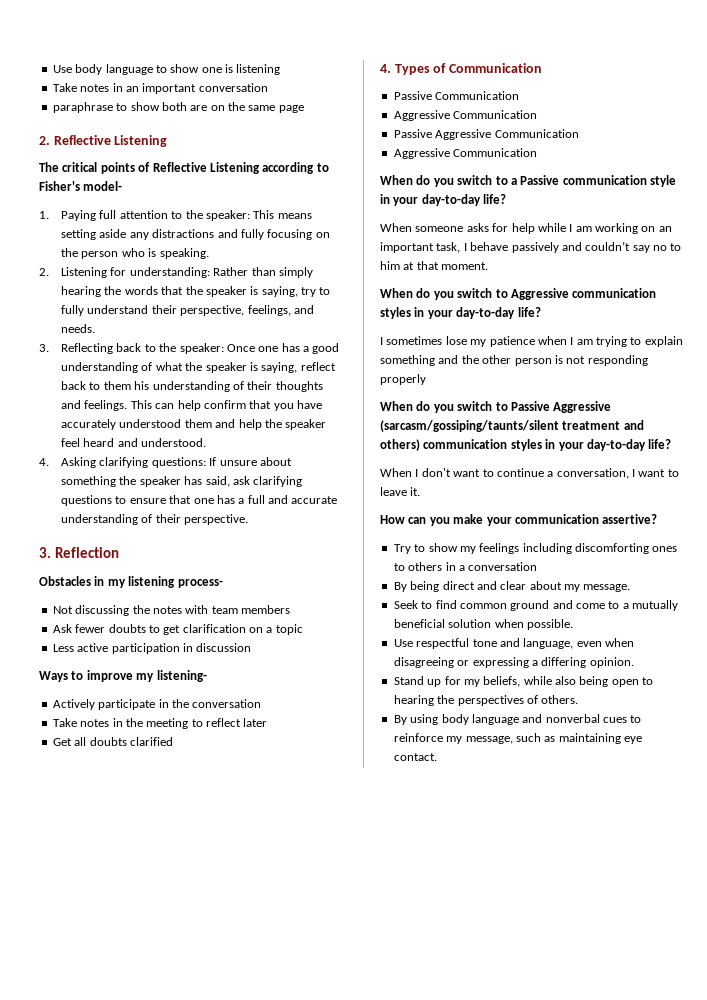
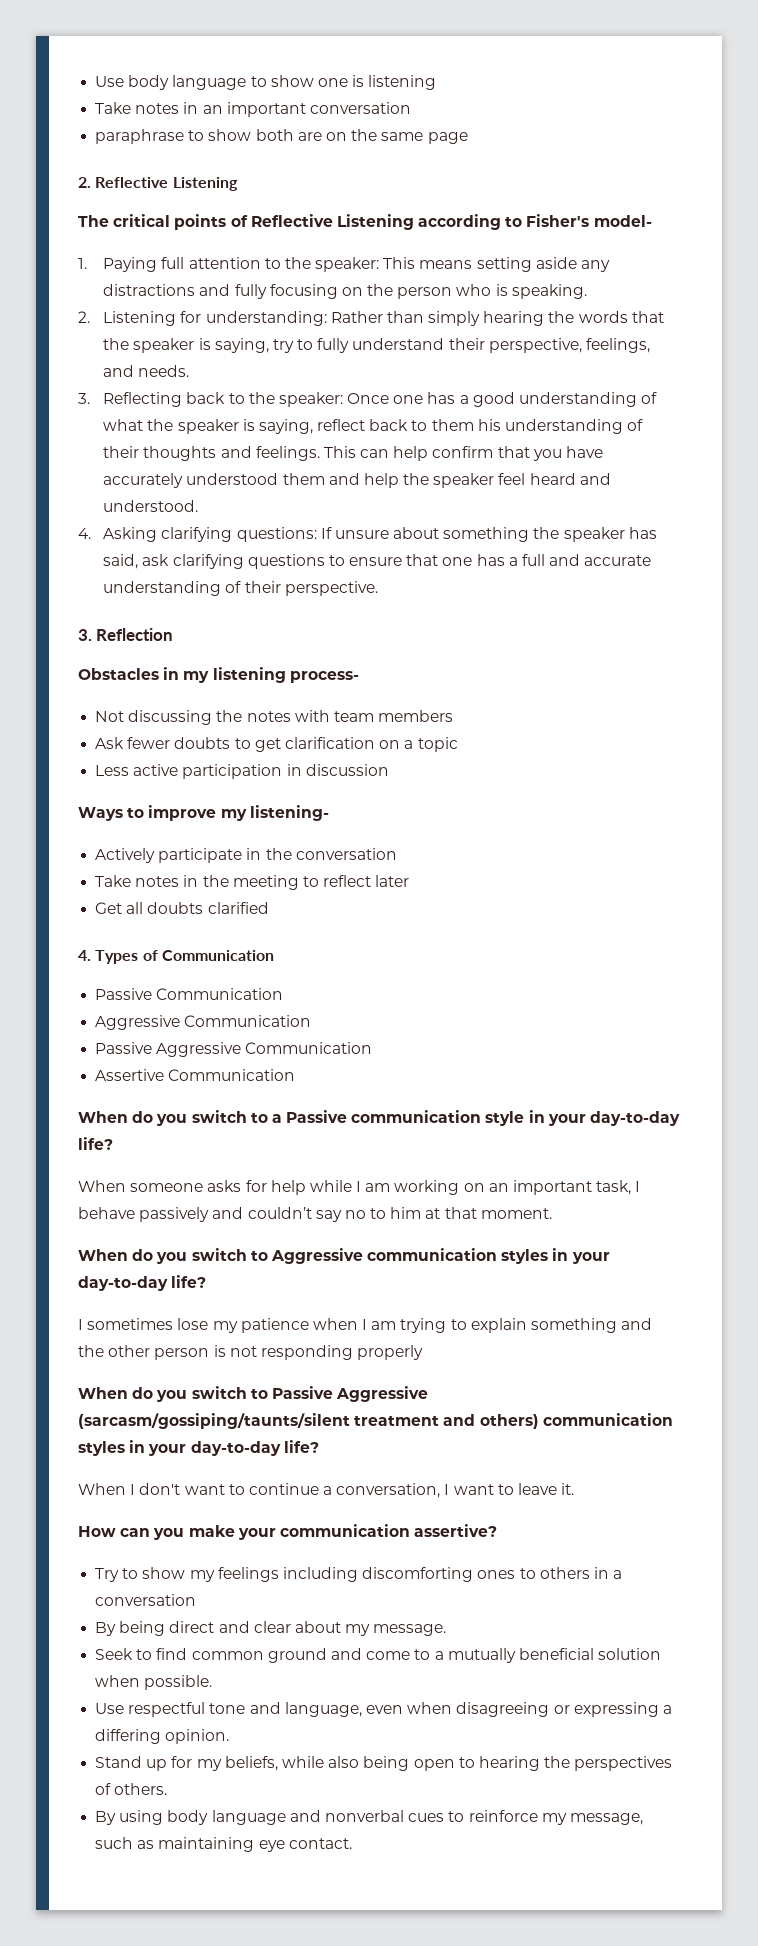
[393,148,450,159] Aggressive -> [95,1069,165,1081] Assertive

